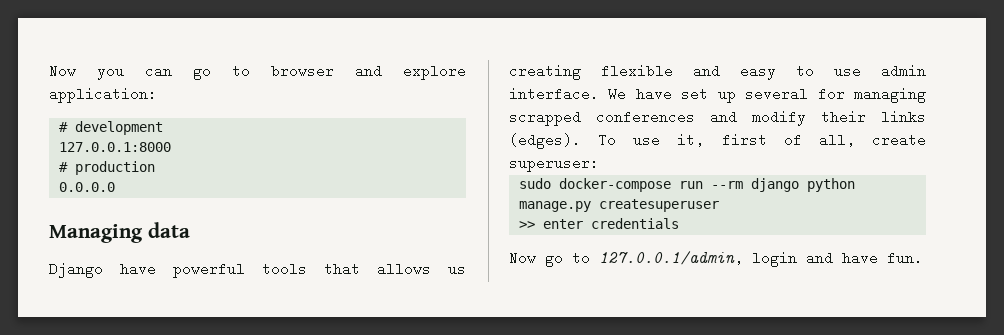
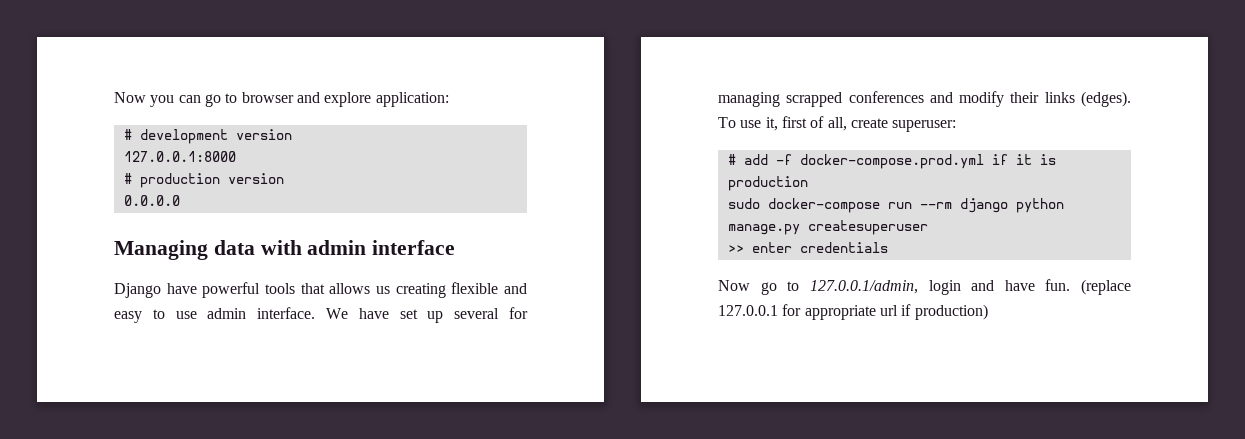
(164, 128) none -> [235,129,292,140] version
(156, 168) none -> [227,173,284,184] version
(190, 230) none -> [260,240,456,255] with admin interface
(599, 164) none -> [727,154,1056,169] [727,176,808,191] // # add -f docker-compose.prod.yml if it is production
(923, 258) none -> [1081,279,1131,295] [718,304,988,320] (replace 127.0.0.1 for appropriate url if production)

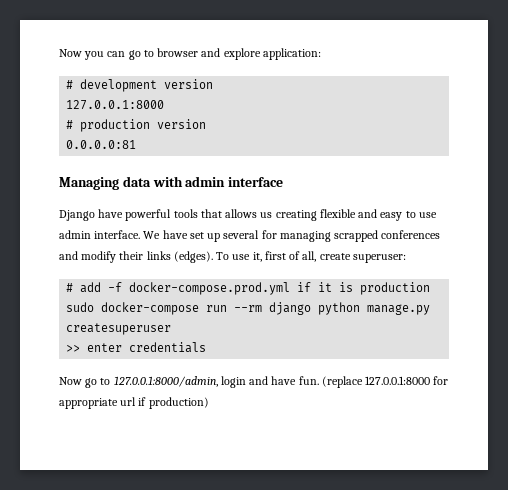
[123,195,180,206] 0.0.0.0 -> [66,140,137,149] 0.0.0.0:81
[809,280,918,294] 127.0.0.1/admin, -> [113,376,218,387] 127.0.0.1:8000/admin,
[718,305,778,316] 127.0.0.1 -> [365,376,431,385] 127.0.0.1:8000

